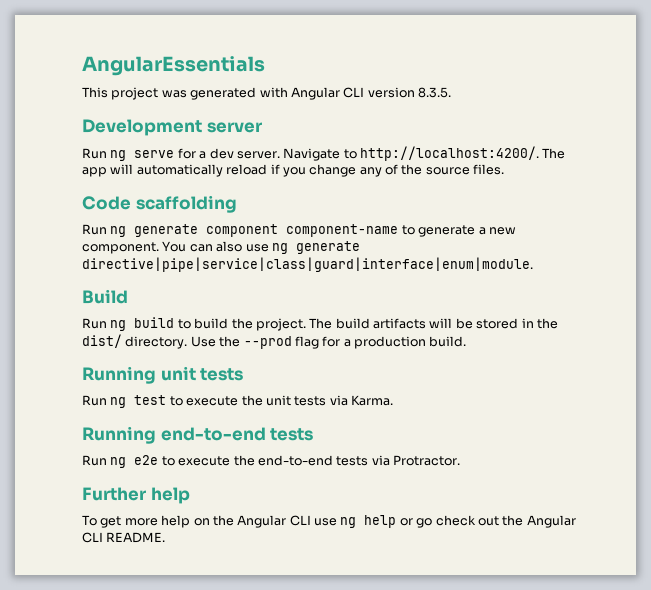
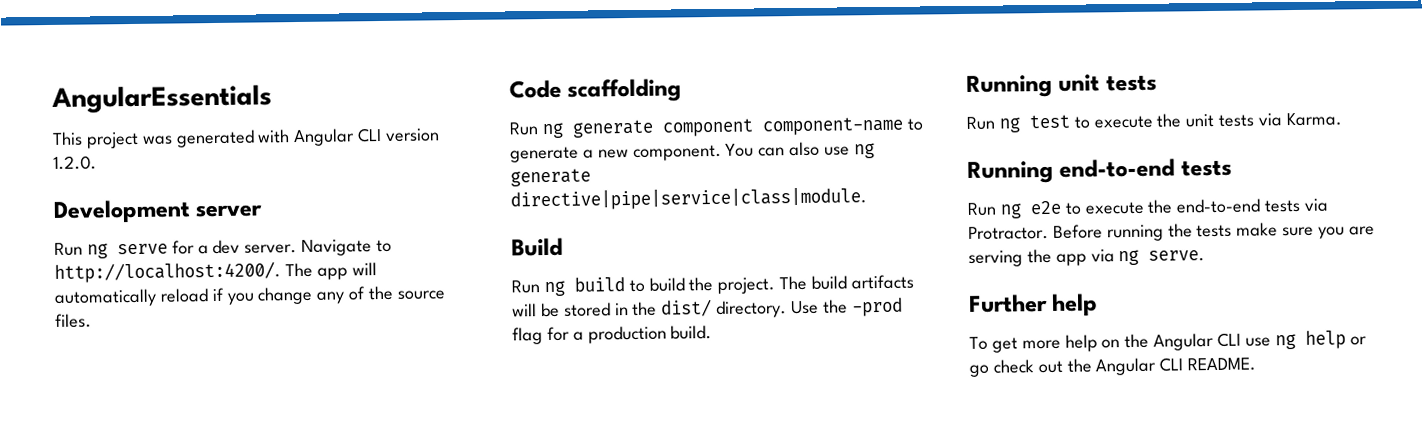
[418,87,451,98] 8.3.5. -> [53,155,97,170] 1.2.0.
[82,257,533,272] directive|pipe|service|class|guard|interface|enum|module. -> [510,187,867,211] directive|pipe|service|class|module.
[243,336,292,349] --prod -> [851,297,903,317] -prod
(460, 460) none -> [1052,222,1375,242] [968,248,1206,267] Before running the tests make sure you are serving the app via ng serve.

